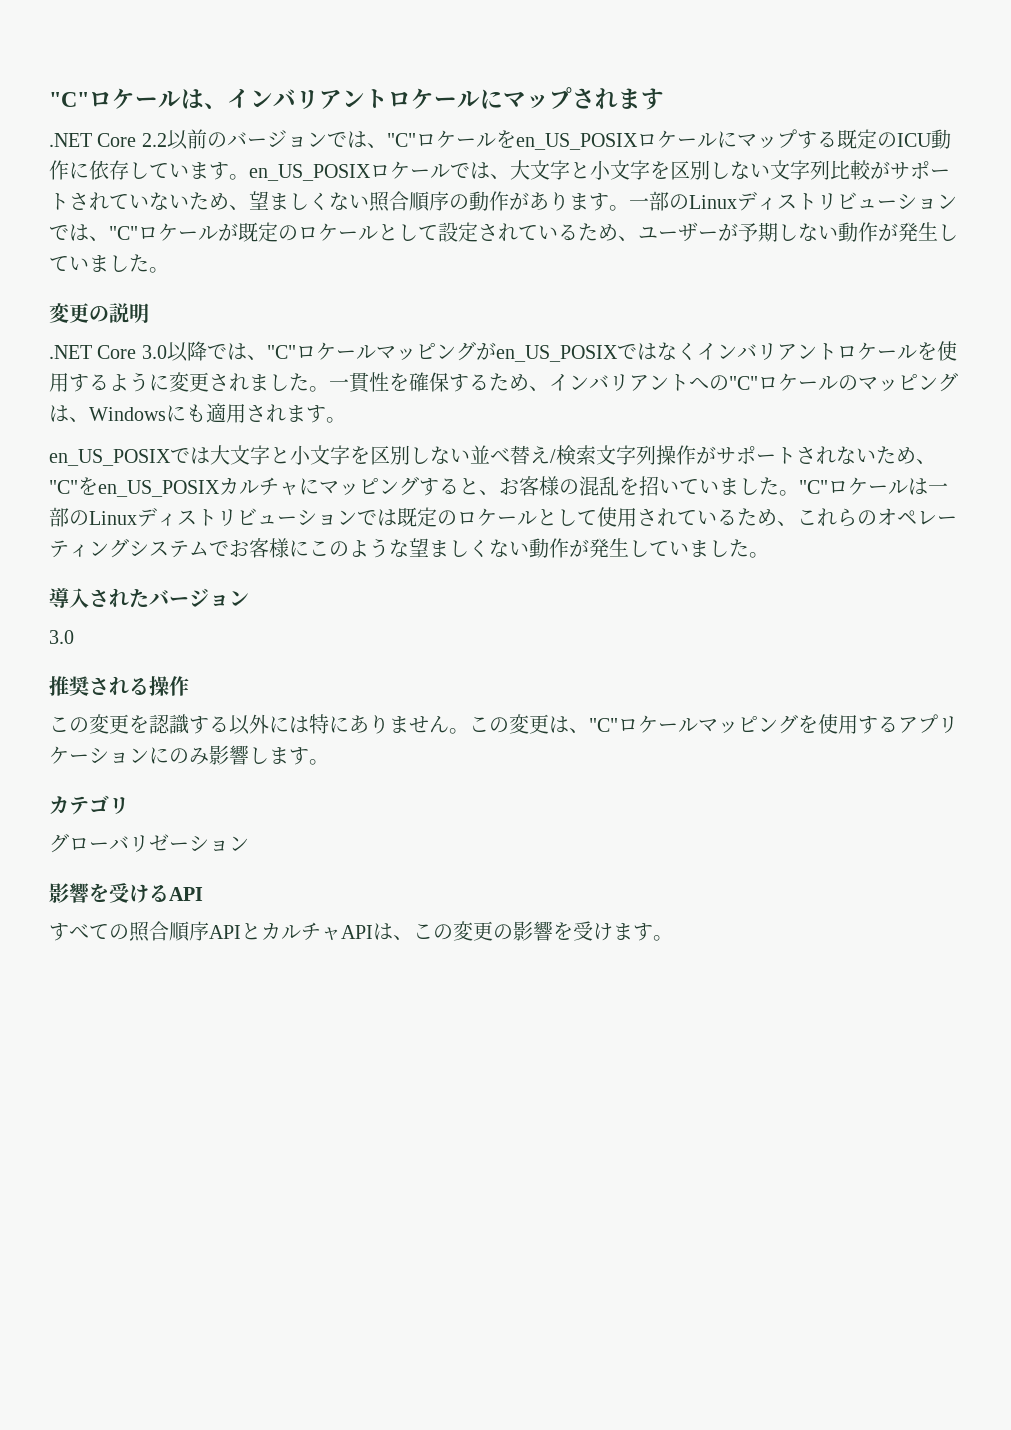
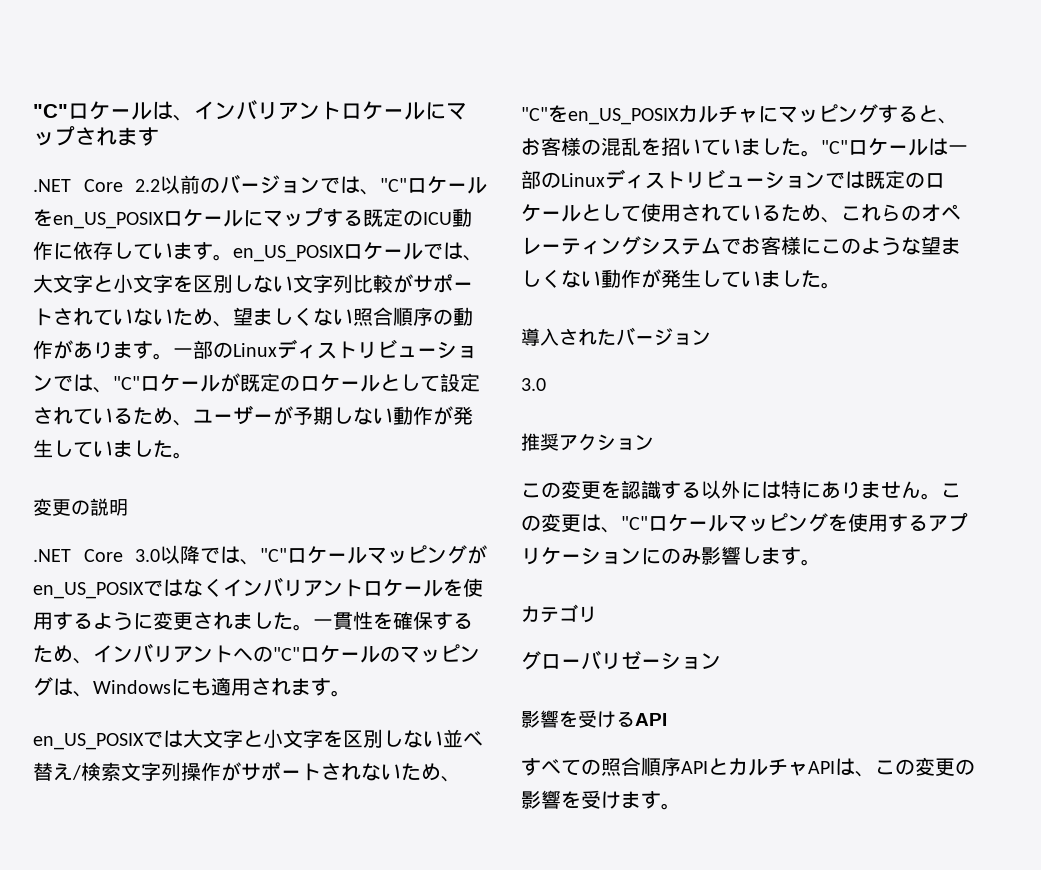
[89,676,189,696] される操作 -> [559,433,654,451] アクション

